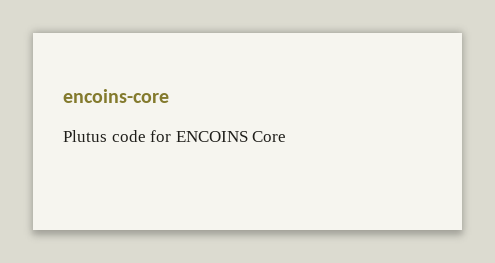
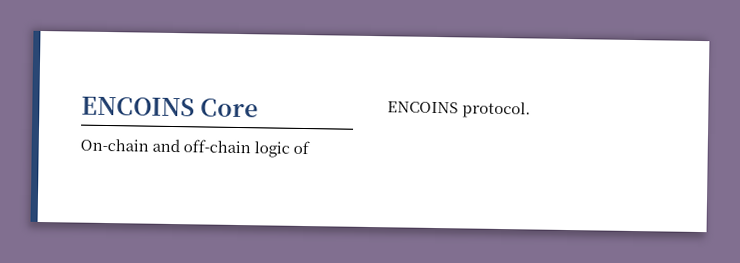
[63,89,169,103] [63,130,287,142] encoins-core // Plutus code for ENCOINS Core -> [81,96,259,118] [80,138,311,158] [387,101,532,119] ENCOINS Core // On-chain and off-chain logic of ENCOINS protocol.

